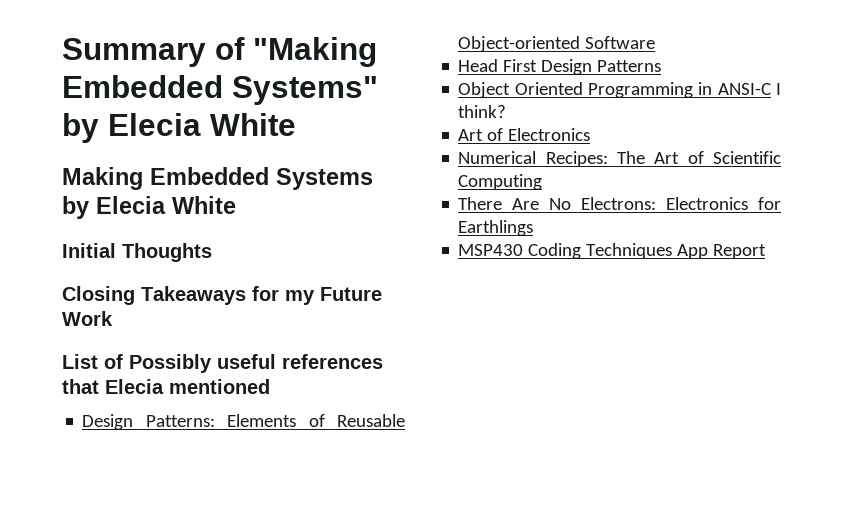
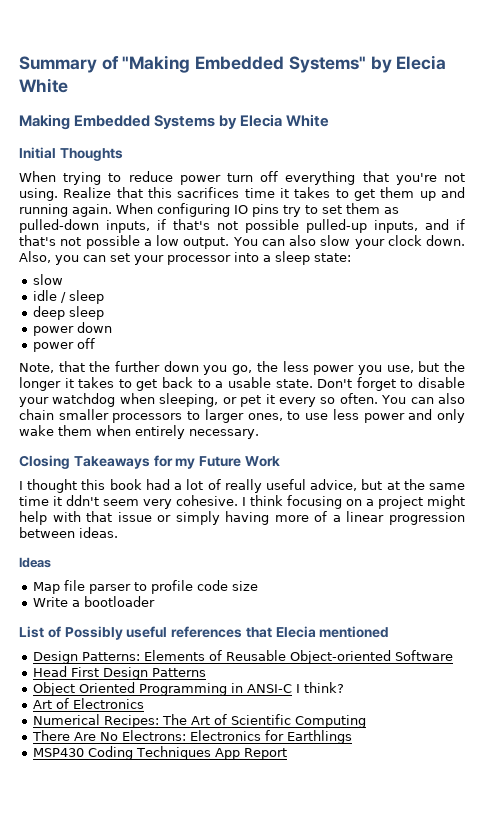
(212, 252) none -> [19,171,465,185] [19,187,465,201] [19,203,399,217] [19,219,465,233] [19,235,465,249] [19,251,351,265] [32,274,63,285] [32,290,104,304] [32,306,104,320] [32,322,112,336] [32,338,95,352] [19,361,465,375] [19,377,466,391] [19,393,465,407] [19,409,466,423] [19,425,259,439] // When trying to reduce power turn off everything that you're not using. Realize that this sacrifices time it takes to get them up and running again. When configuring IO pins try to set them as pulled-down inputs, if that's not possible pulled-up inputs, and if that's not possible a low output. You can also slow your clock down. Also, you can set your processor into a sleep state: // slow // idle / sleep // deep sleep // power down // power off // Note, that the further down you go, the less power you use, but the longer it takes to get back to a usable state. Don't forget to disable your watchdog when sleeping, or pet it every so often. You can also chain smaller processors to larger ones, to use less power and only wake them when entirely necessary.
(113, 318) none -> [19,479,466,493] [19,495,465,509] [19,511,465,525] [19,527,118,538] [19,557,51,568] [32,580,258,594] [32,596,155,607] // I thought this book had a lot of really useful advice, but at the same time it ddn't seem very cohesive. I think focusing on a project might help with that issue or simply having more of a linear progression between ideas. // Ideas // Map file parser to profile code size // Write a bootloader

